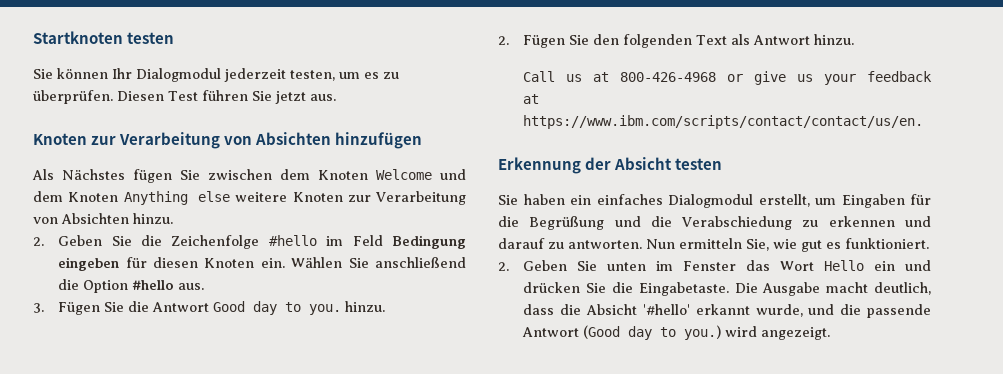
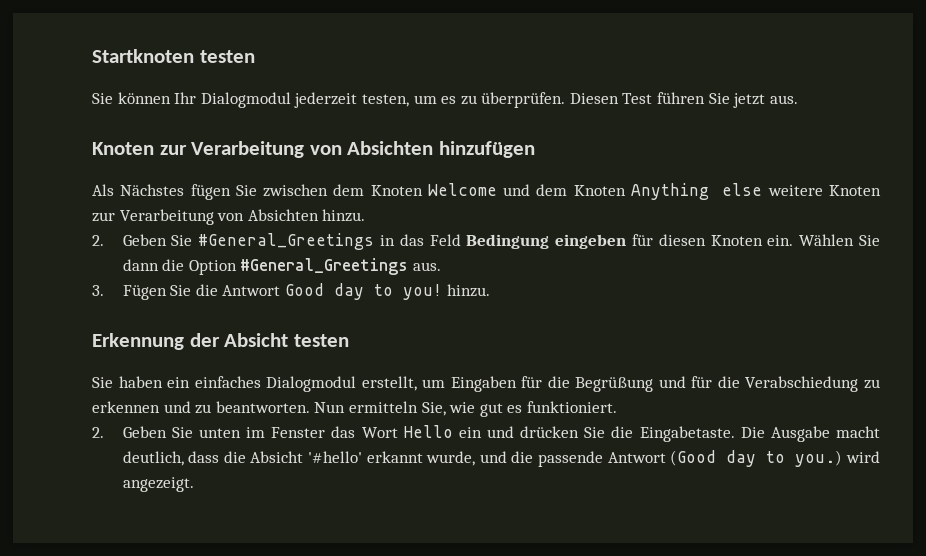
[141,235,344,249] die Zeichenfolge #hello im -> [198,233,424,250] #General_Greetings in das
[375,257,466,268] anschließend -> [122,259,159,271] dann
[132,280,175,290] #hello -> [240,258,409,275] #General_Greetings
[309,301,386,315] [498,34,855,48] [523,71,932,85] [523,94,540,104] [523,115,924,129] you. hinzu. // 2. Fügen Sie den folgenden Text als Antwort hinzu. // Call us at 800-426-4968 or give us your feedback at https://www.ibm.com/scripts/contact/contact/us/en. -> [402,284,490,300] you! hinzu.
(641, 221) none -> [691,376,713,388] für
[498,238,642,249] darauf zu antworten. -> [195,401,310,414] zu beantworten.

